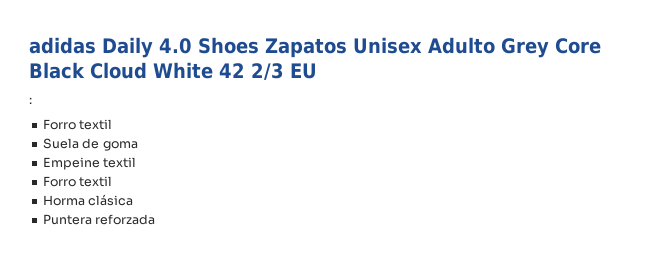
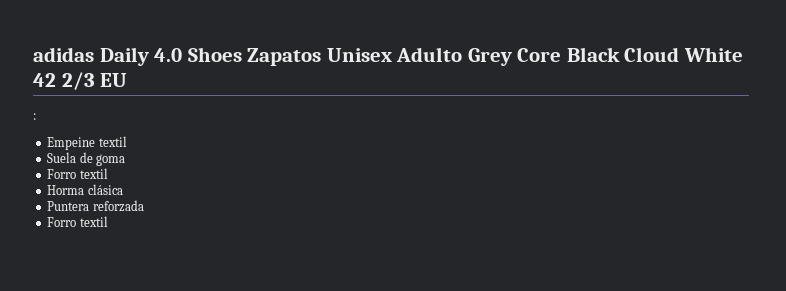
[42,119,76,130] Forro -> [47,137,96,150] Empeine
[42,157,137,170] // Empeine textil -> (126, 160) none
(156, 219) none -> [47,216,108,227] // Forro textil

